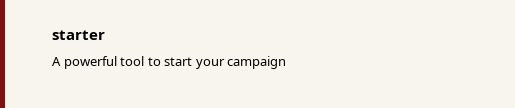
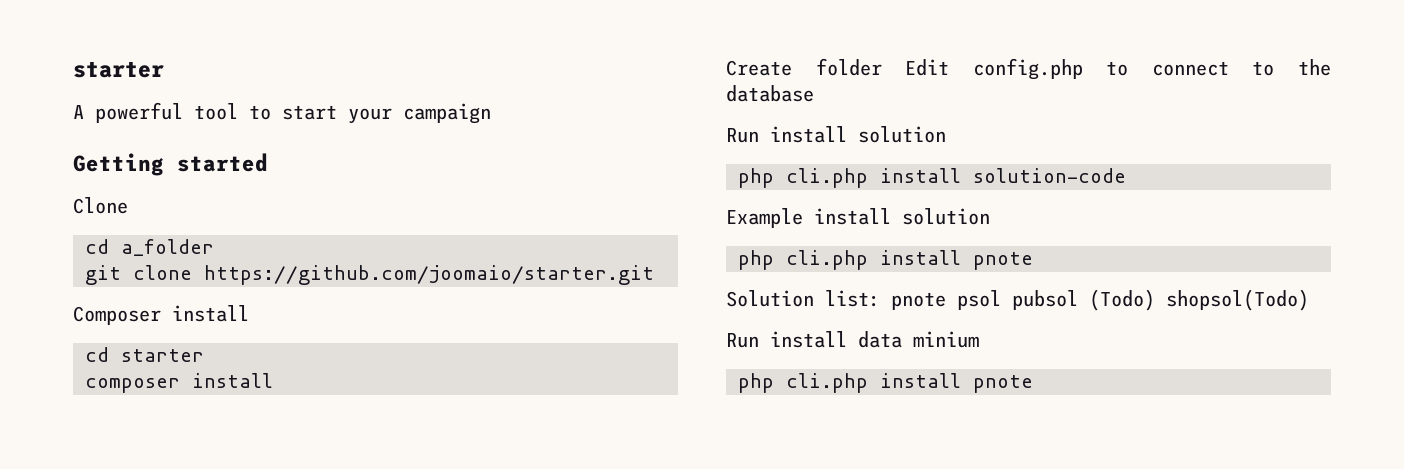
(287, 62) none -> [73,153,268,176] [73,197,128,214] [85,239,214,256] [85,265,654,285] [73,305,249,325] [85,347,204,362] [85,373,273,393] [726,58,1331,80] [726,85,814,102] [726,126,946,143] [738,168,1126,188] [726,208,990,228] [738,250,1033,270] [726,289,1309,311] [726,331,979,348] [738,373,1033,393] // Getting started // Clone // cd a_folder // git clone https://github.com/joomaio/starter.git // Composer install // cd starter // composer install // Create folder Edit config.php to connect to the database // Run install solution // php cli.php install solution-code // Example install solution // php cli.php install pnote // Solution list: pnote psol pubsol (Todo) shopsol(Todo) // Run install data minium // php cli.php install pnote

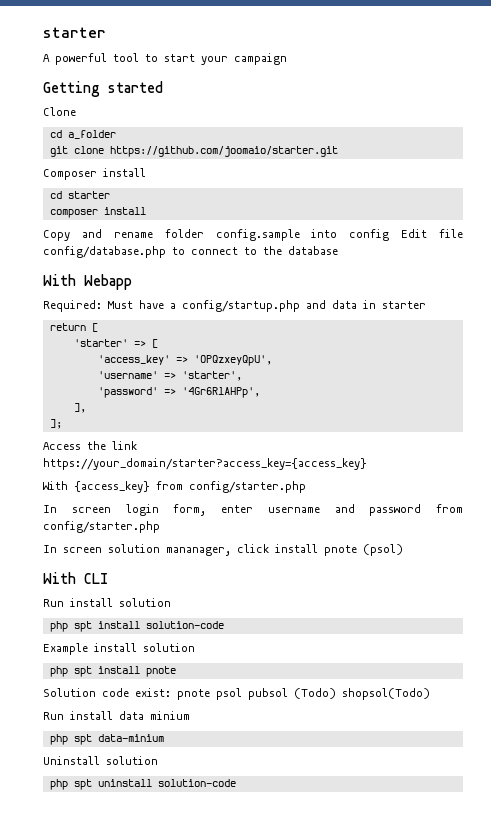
[726,58,1083,80] Create folder Edit config.php -> [43,229,463,241] [43,246,166,258] Copy and rename folder config.sample into config Edit file config/database.php
(814, 93) none -> [43,274,132,290] [43,300,426,312] [49,323,98,332] [73,339,158,348] [97,355,272,366] [97,371,242,381] [97,387,260,398] [73,403,86,413] [49,419,62,429] [43,441,137,450] [43,458,367,470] [43,481,306,493] [43,504,463,516] [43,521,160,533] [43,544,403,556] [43,572,108,584] // With Webapp // Required: Must have a config/startup.php and data in starter // return [ // 'starter' => [ // 'access_key' => 'OPQzxeyQpU', // 'username' => 'starter', // 'password' => '4Gr6RlAHPp', // ], // ]; // Access the link https://your_domain/starter?access_key={access_key} // With {access_key} from config/starter.php // In screen login form, enter username and password from config/starter.php // In screen solution mananager, click install pnote (psol) // With CLI
[786,168,868,188] cli.php -> [73,621,92,632] spt
[786,250,868,270] cli.php -> [73,666,92,677] spt
[825,290,880,307] list: -> [102,688,171,697] code exist:
[786,373,1033,393] cli.php install pnote -> [73,734,164,745] [43,756,158,765] [49,779,236,790] spt data-minium // Uninstall solution // php spt uninstall solution-code

